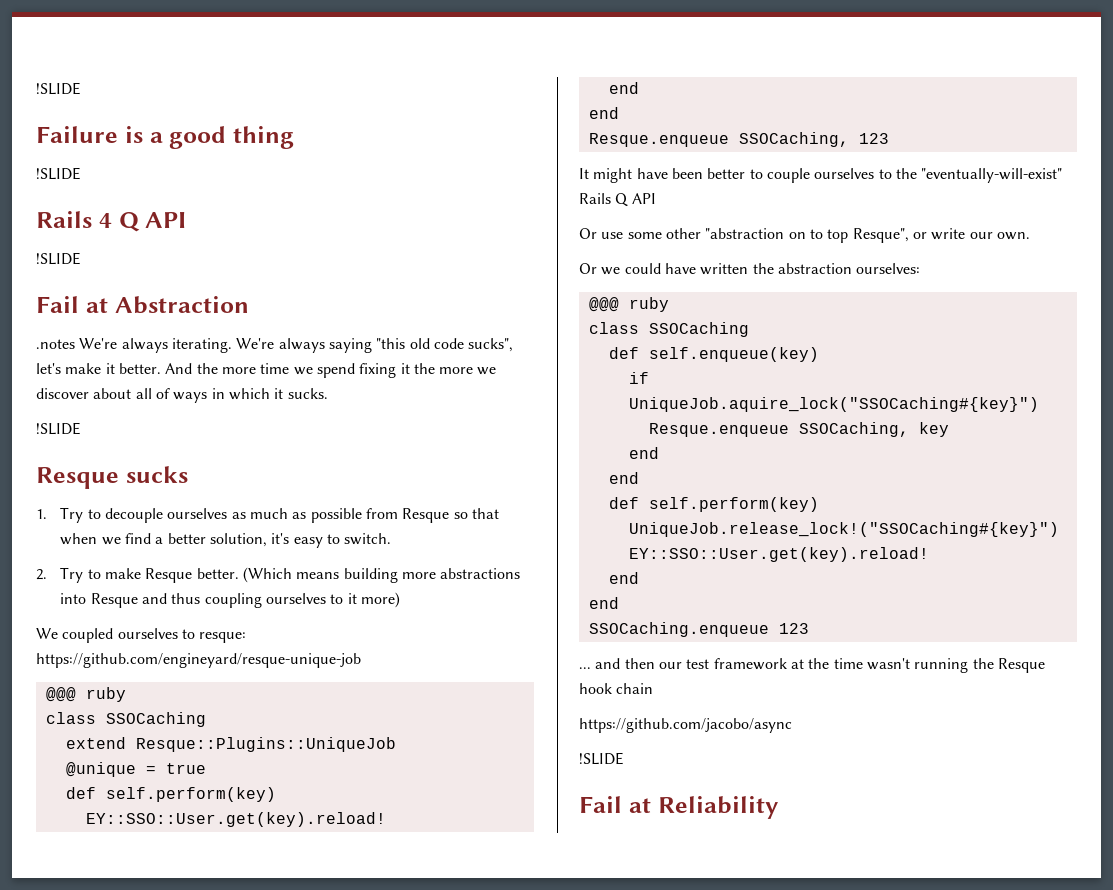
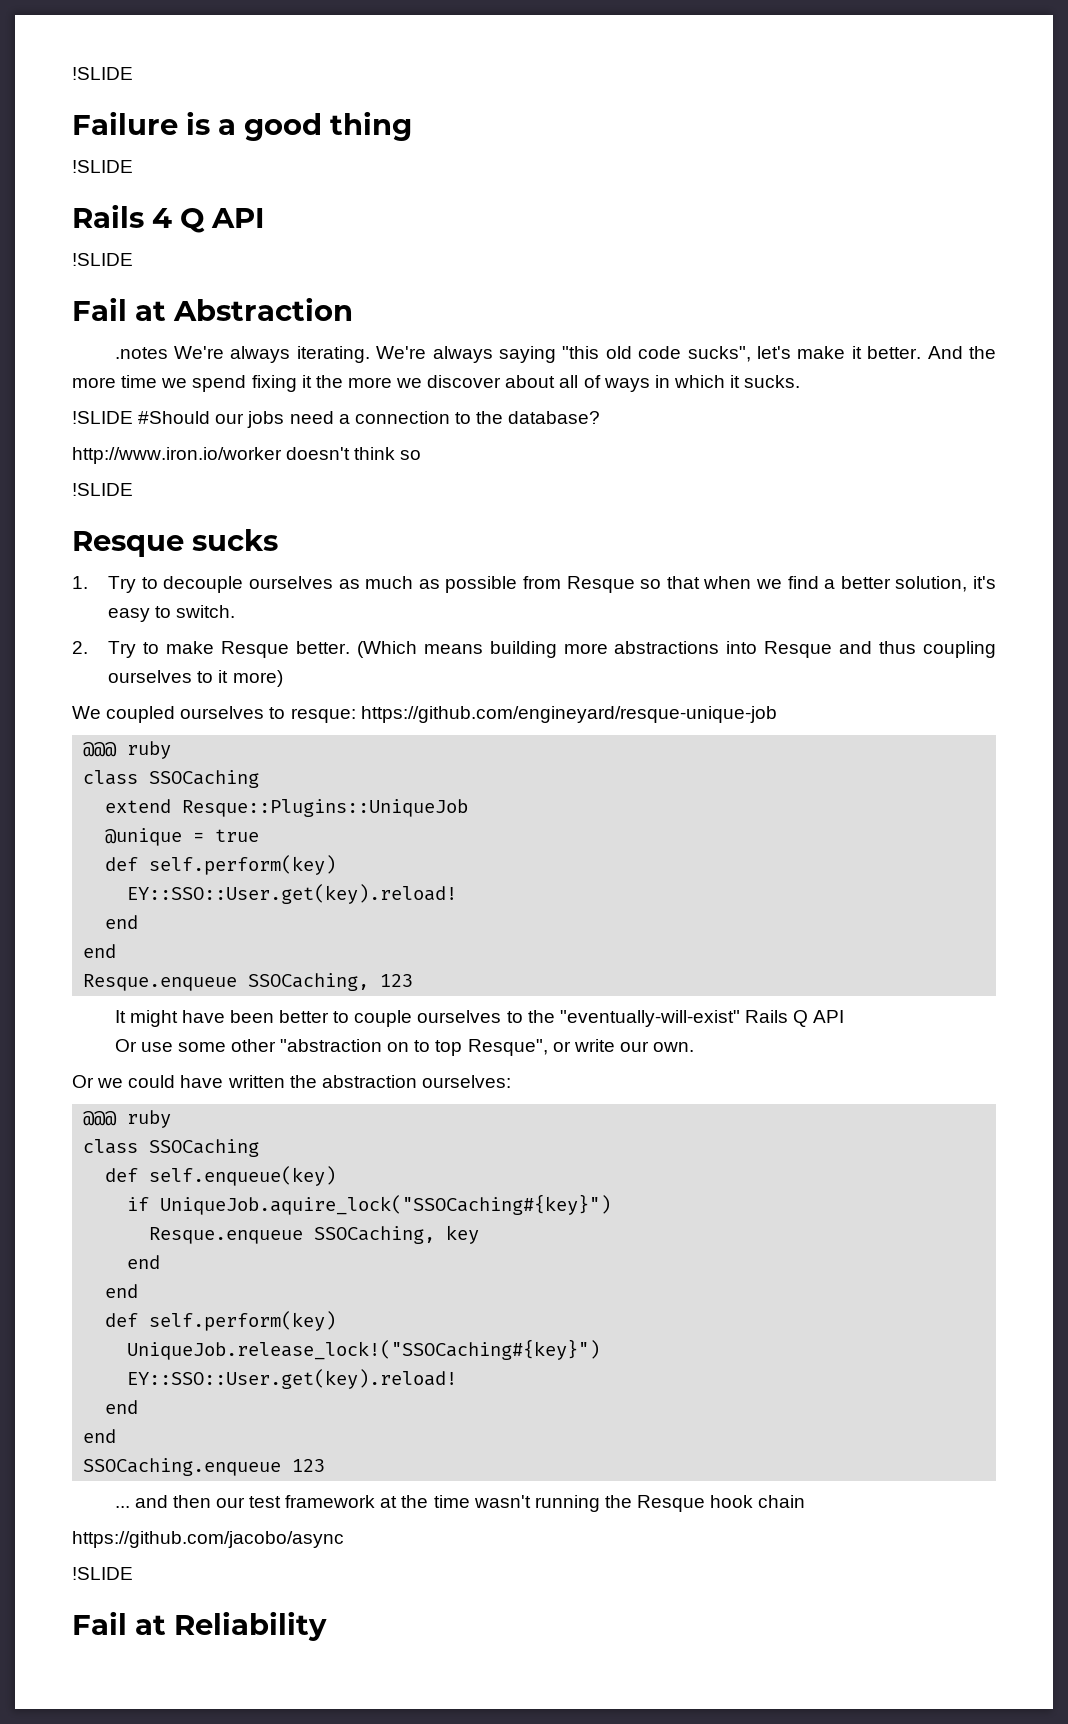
(328, 393) none -> [72,411,601,428] [72,447,422,464] // !SLIDE #Should our jobs need a connection to the database? // http://www.iron.io/worker doesn't think so

